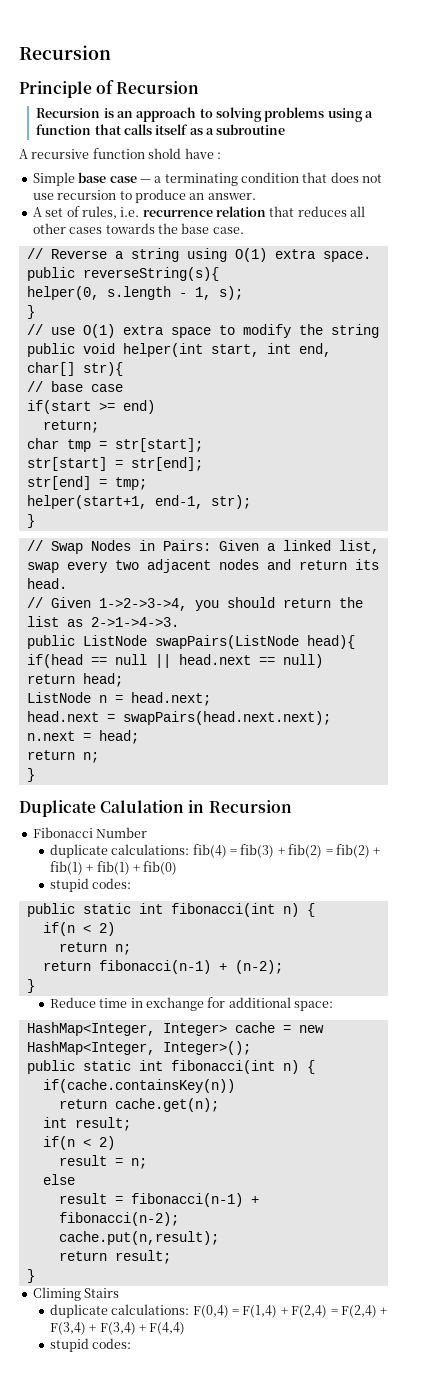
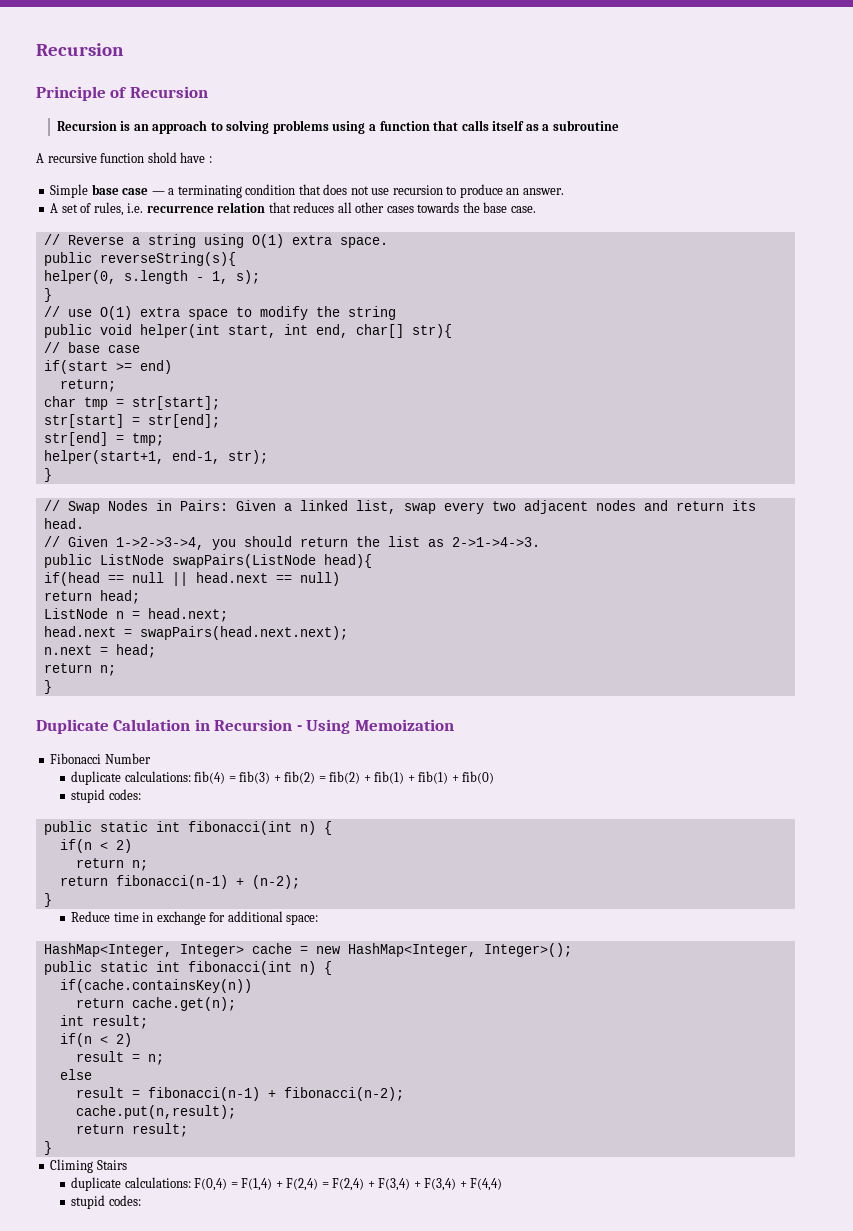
(292, 806) none -> [296,719,454,734] - Using Memoization

